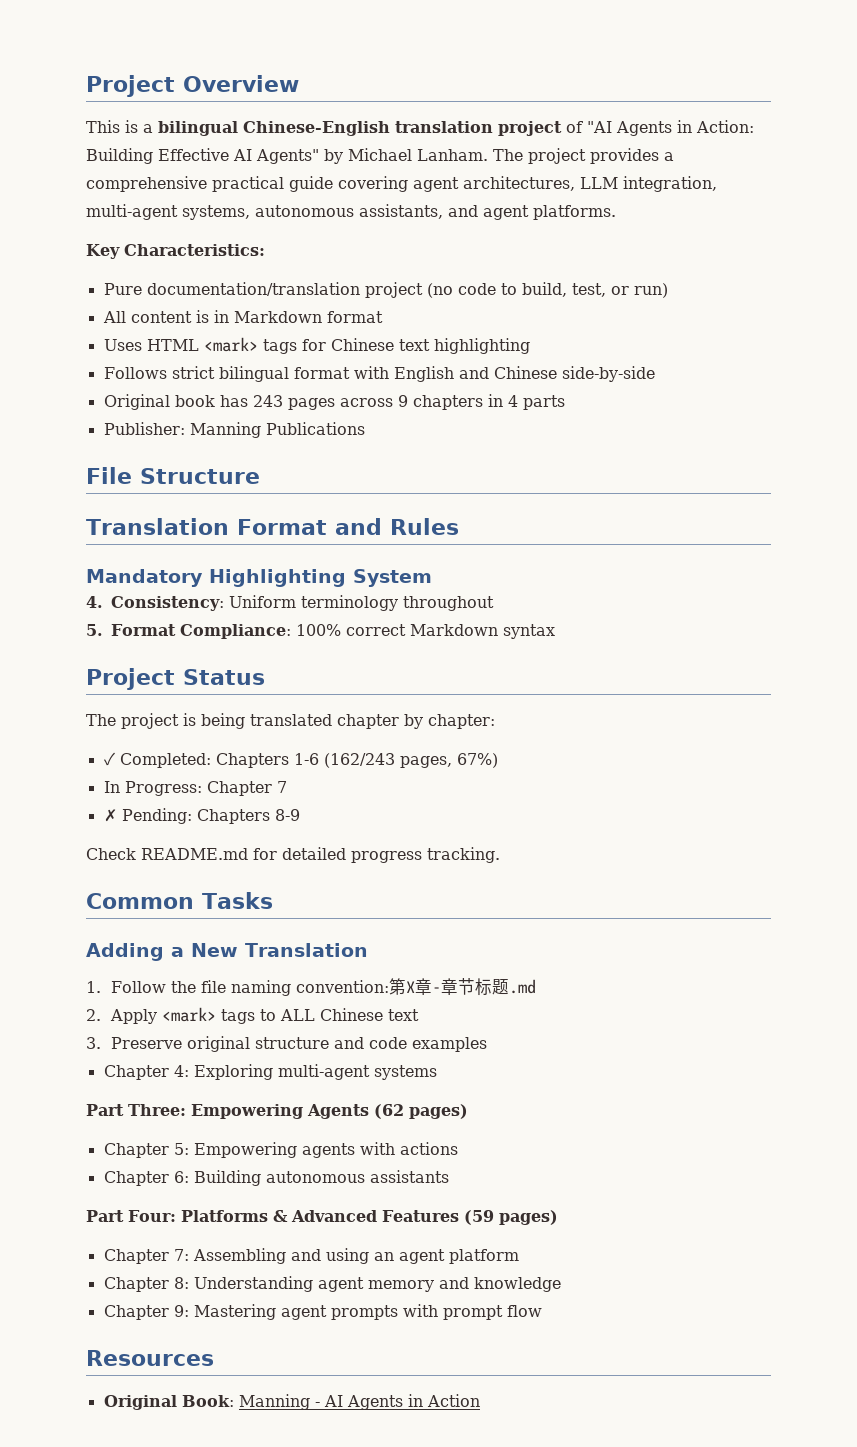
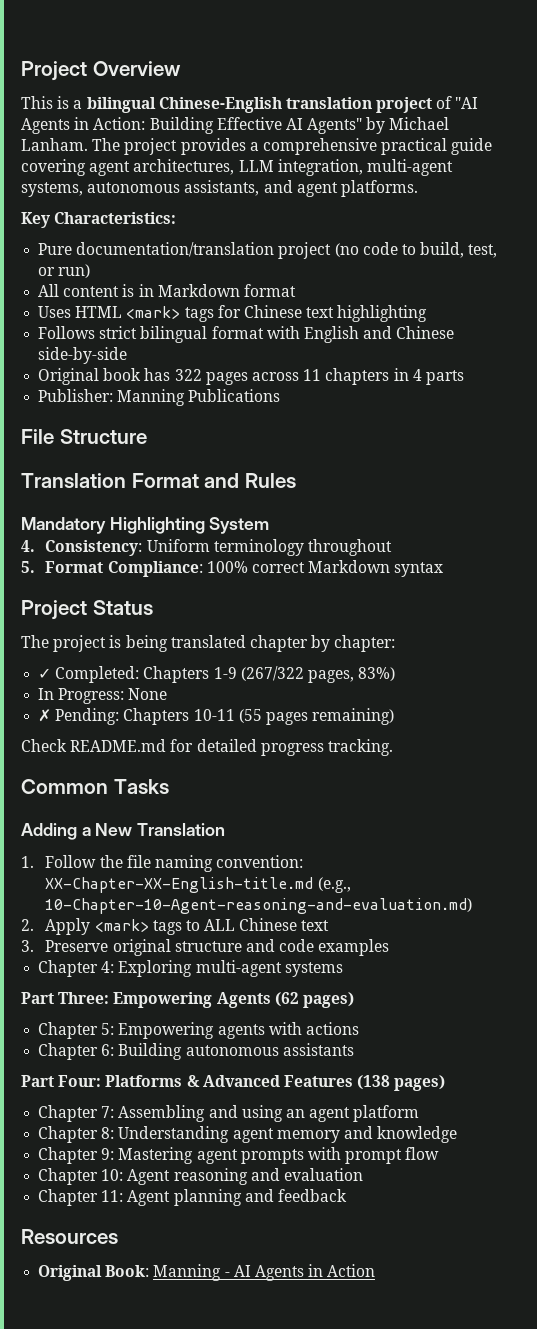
[252,395,283,407] 243 -> [174,369,202,381] 322
[397,395,408,407] 9 -> [303,369,322,381] 11
[293,753,498,768] 1-6 (162/243 pages, 67%) -> [213,666,396,683] 1-9 (267/322 pages, 83%)
[124,781,287,796] Progress: Chapter 7 -> [58,688,168,704] Progress: None
[274,809,300,821] 8-9 -> [193,708,395,725] 10-11 (55 pages remaining)
[388,978,536,996] 第X章-章节标题.md -> [45,877,351,893] [45,898,473,914] XX-Chapter-XX-English-title.md (e.g., 10-Chapter-10-Agent-reasoning-and-evaluation.md)
[463,1210,494,1225] (59 -> [357,1075,391,1090] (138
(542, 1311) none -> [38,1168,363,1185] [38,1189,347,1206] // Chapter 10: Agent reasoning and evaluation // Chapter 11: Agent planning and feedback

